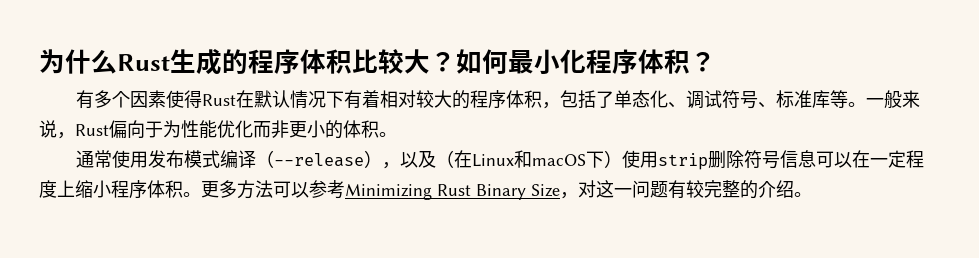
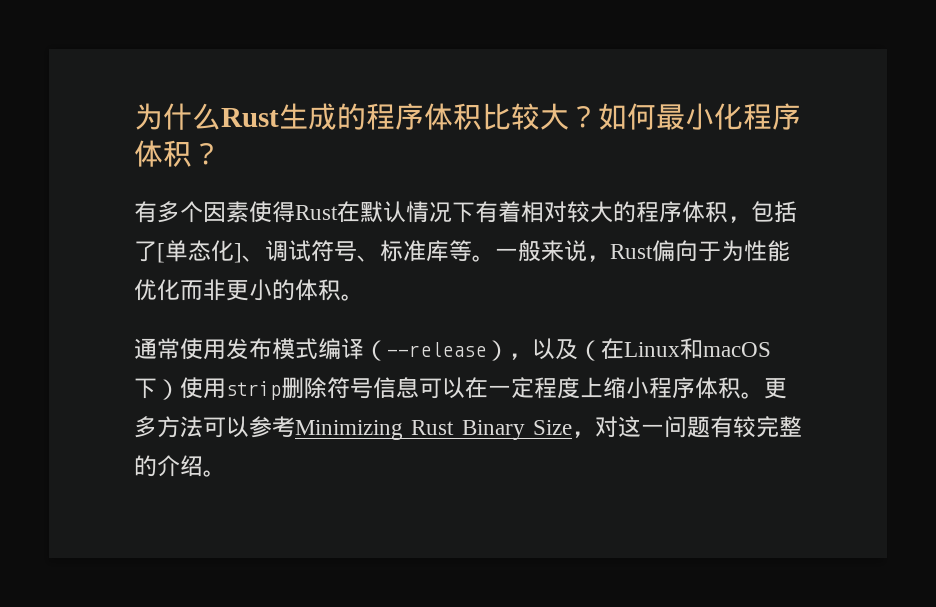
[614,90,669,108] 单态化 -> [157,240,242,263] [单态化]

